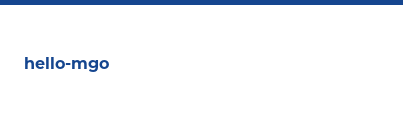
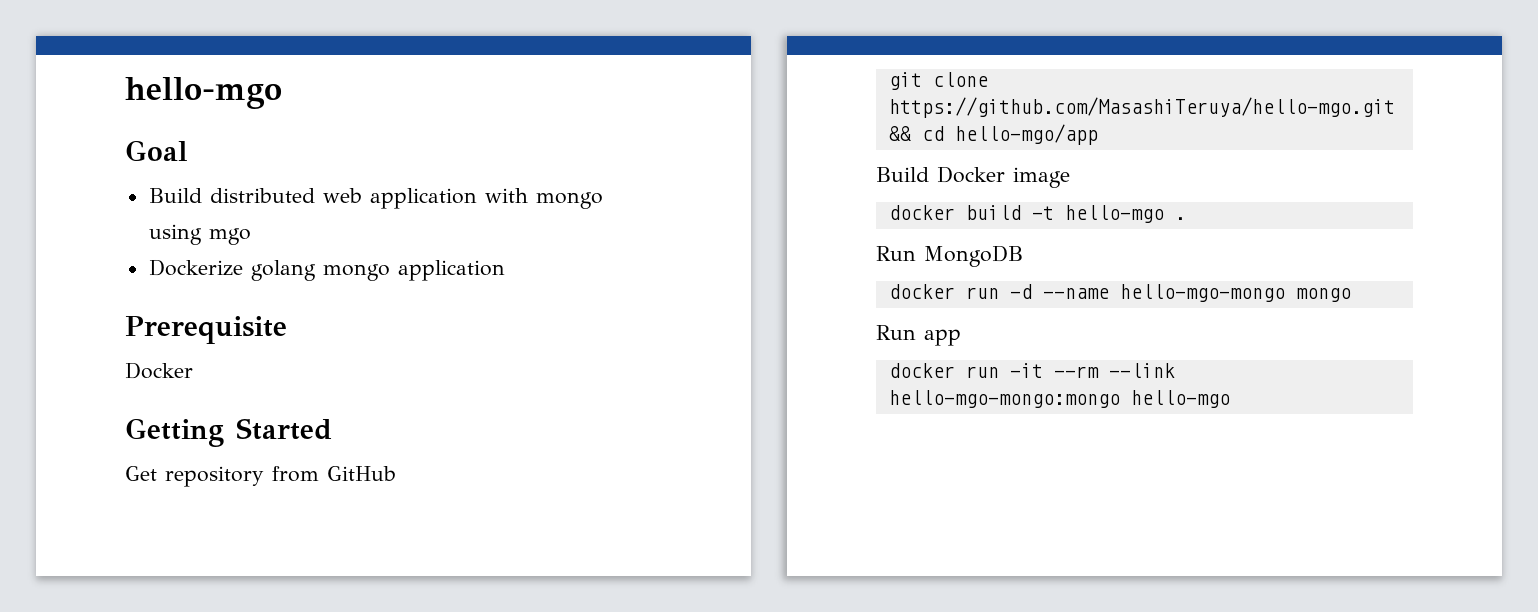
[24,57,109,72] hello-mgo -> [125,77,282,109] [125,140,187,161] [148,188,603,209] [148,224,251,245] [148,259,505,281] [125,316,287,344] [125,362,193,379] [125,418,332,447] [125,466,396,487] [888,72,988,90] [888,97,1395,118] [888,124,1098,145] [876,166,1070,188] [888,205,1186,223] [876,245,1023,267] [888,284,1351,302] [876,325,961,346] [888,363,1175,378] [888,390,1230,408] hello-mgo // Goal // Build distributed web application with mongo using mgo // Dockerize golang mongo application // Prerequisite // Docker // Getting Started // Get repository from GitHub // git clone https://github.com/MasashiTeruya/hello-mgo.git && cd hello-mgo/app // Build Docker image // docker build -t hello-mgo . // Run MongoDB // docker run -d --name hello-mgo-mongo mongo // Run app // docker run -it --rm --link hello-mgo-mongo:mongo hello-mgo

